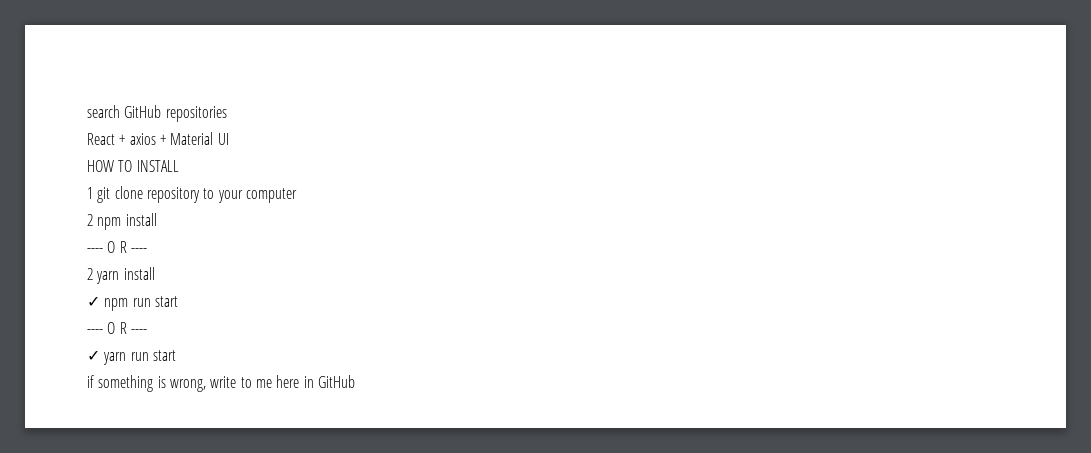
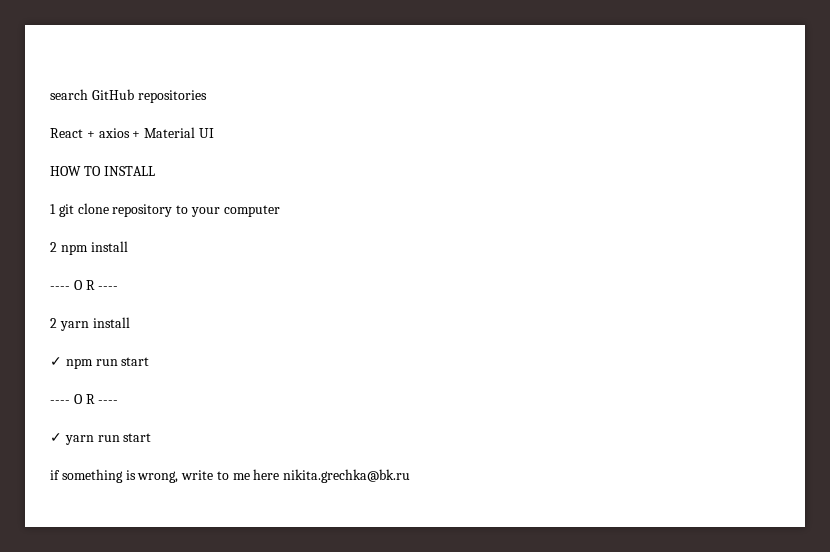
[303,375,355,388] in GitHub -> [283,469,411,483] nikita.grechka@bk.ru

